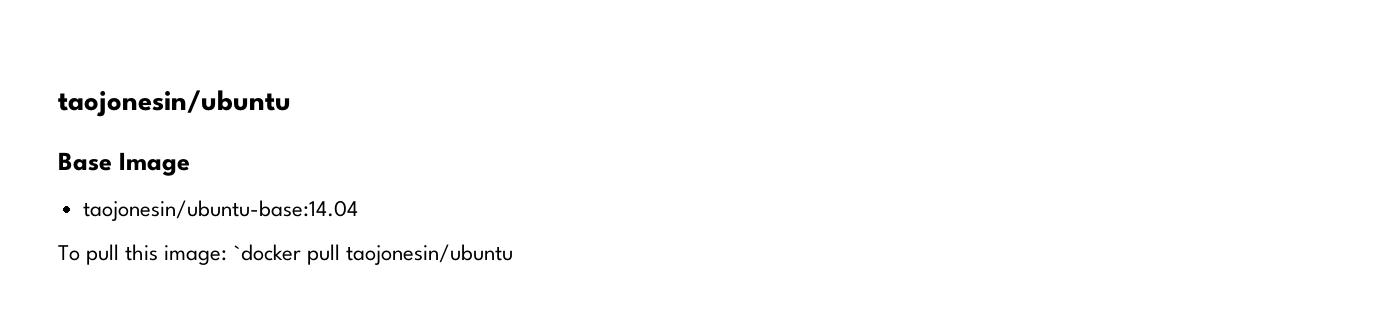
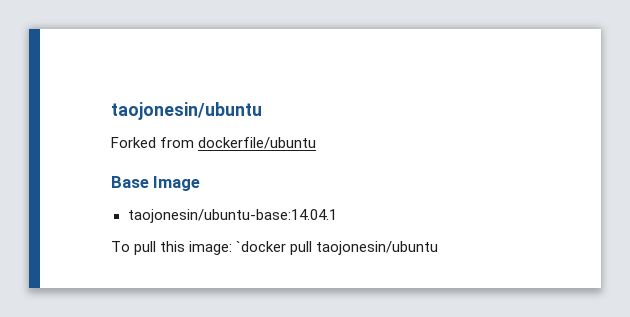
[58,90,291,117] taojonesin/ubuntu -> [111,102,262,120] [111,137,317,149] taojonesin/ubuntu // Forked from dockerfile/ubuntu
[82,200,358,221] taojonesin/ubuntu-base:14.04 -> [127,209,337,223] taojonesin/ubuntu-base:14.04.1

